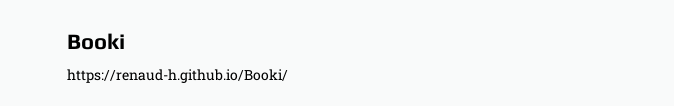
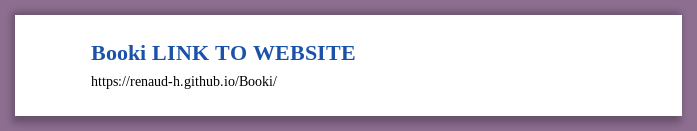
(125, 41) none -> [152,46,356,60] LINK TO WEBSITE

